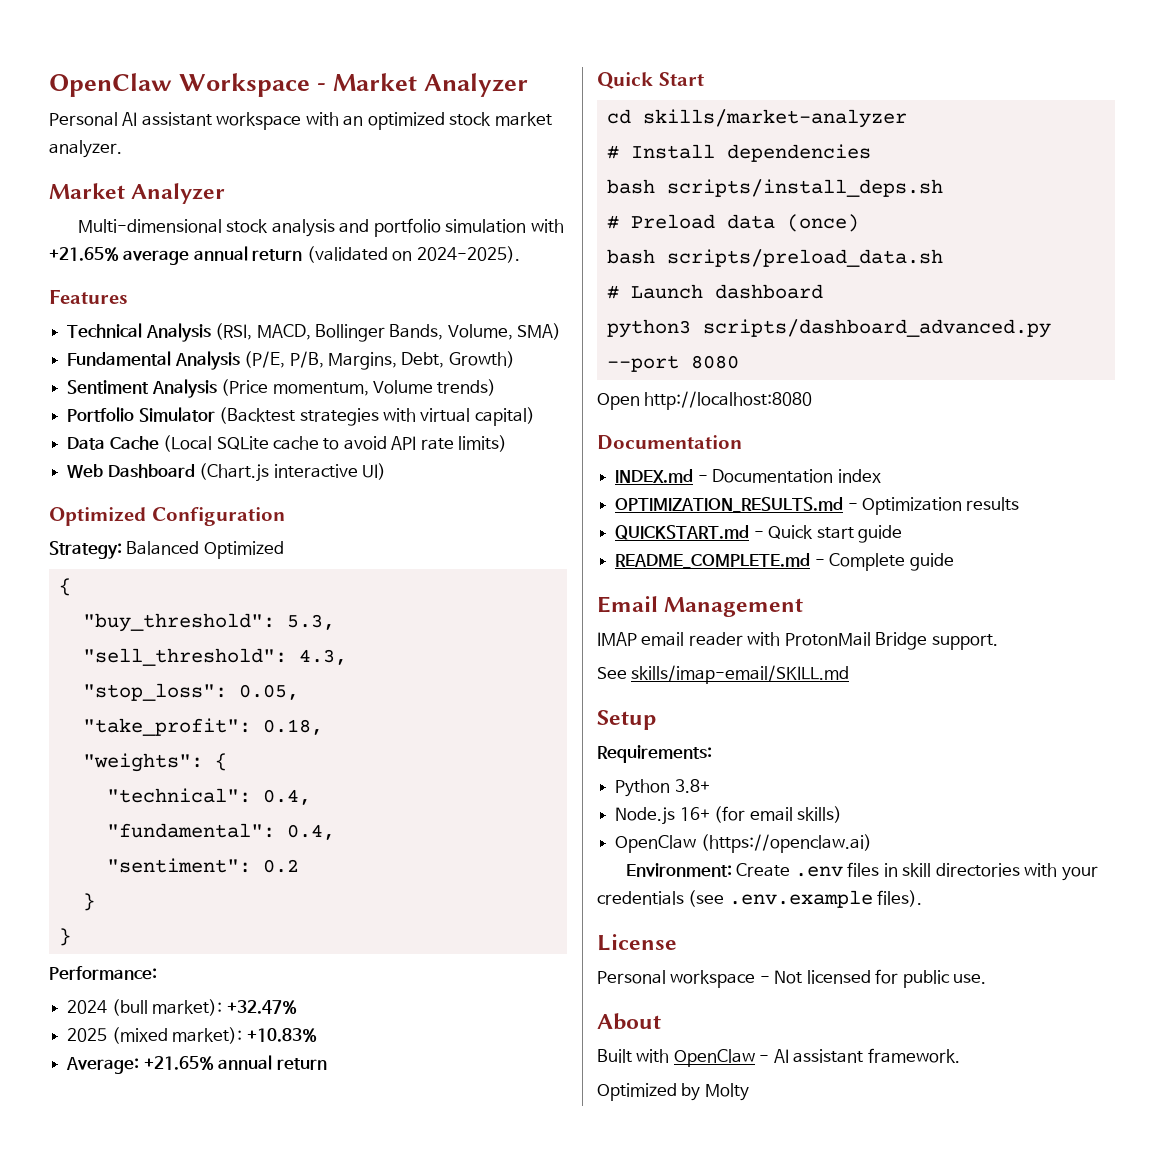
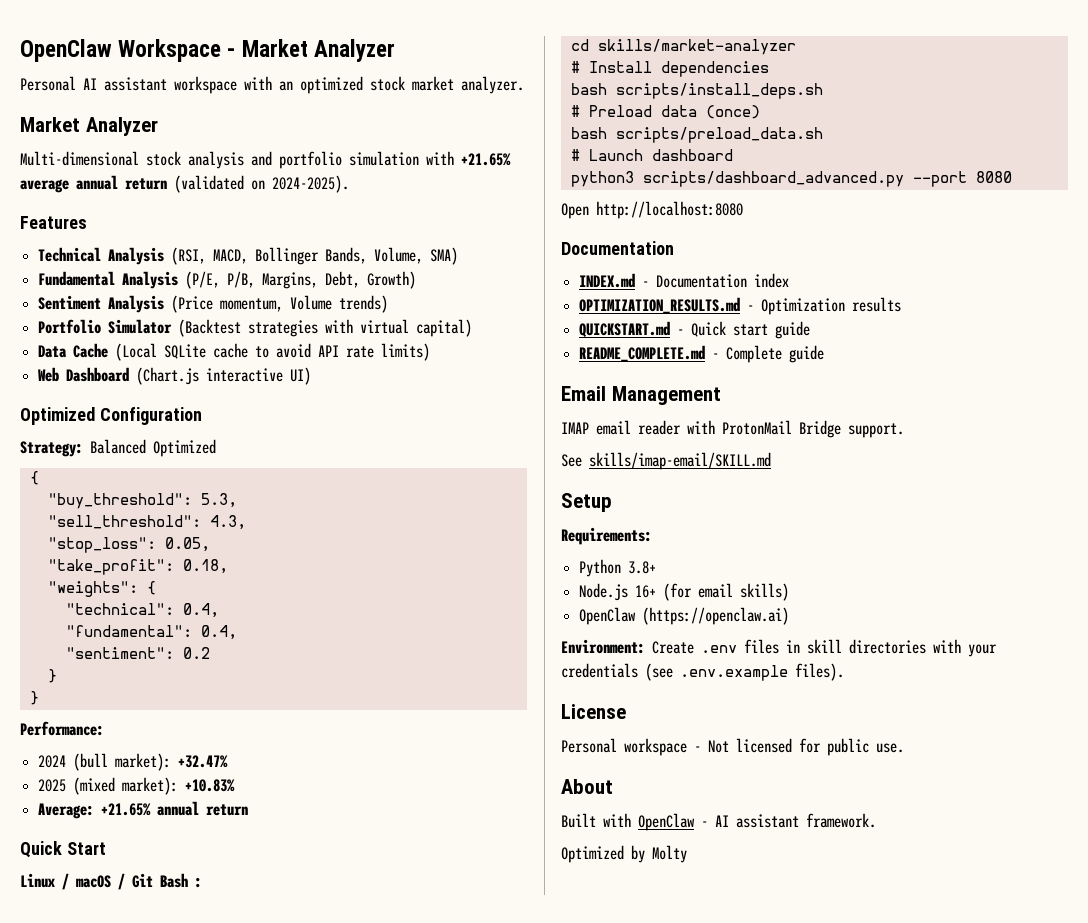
(704, 79) none -> [20,873,202,890] // Linux / macOS / Git Bash :

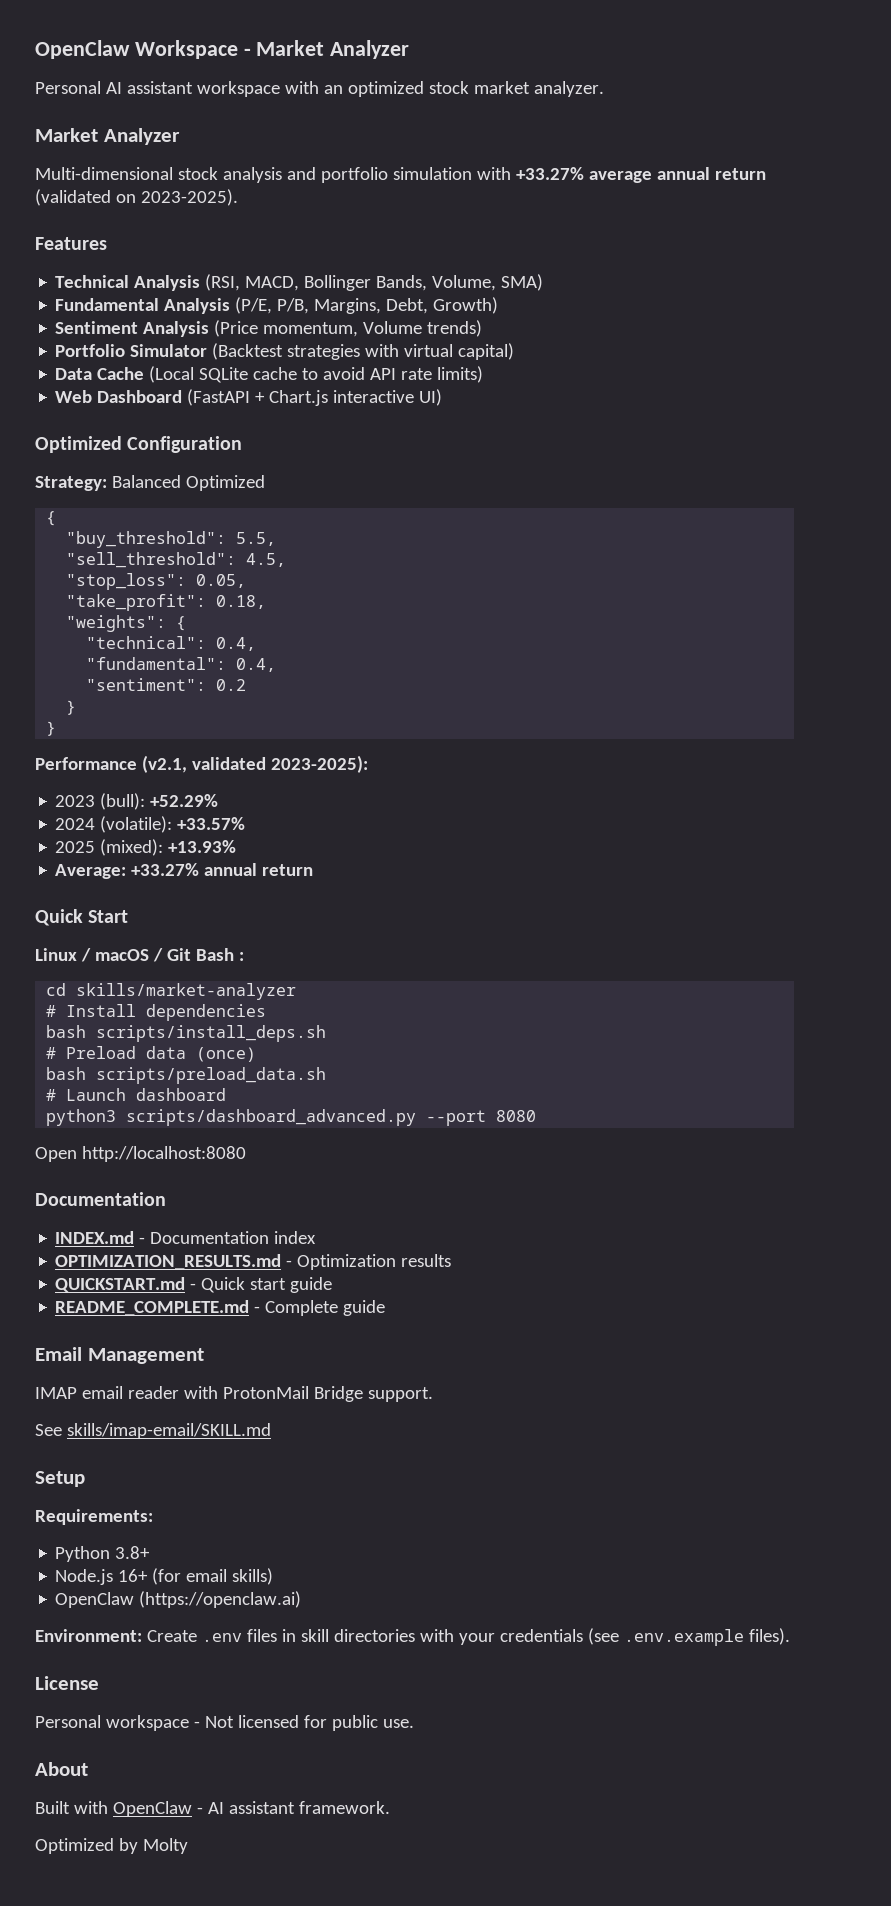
[461,153,511,166] +21.65% -> [515,167,584,180] +33.27%
[272,175,349,193] 2024-2025). -> [140,189,238,206] 2023-2025).
[136,367,200,385] (Chart.js -> [187,389,329,406] (FastAPI + Chart.js
[200,493,237,508] 5.3, -> [236,532,277,546] 5.5,
[209,515,246,530] 4.3, -> [246,553,287,567] 4.5,
[20,721,104,736] [38,753,229,771] [38,777,236,795] Performance: // 2024 (bull market): +32.47% // 2025 (mixed market): +10.83% -> [35,755,368,773] [55,793,219,810] [55,816,246,833] [55,839,237,856] Performance (v2.1, validated 2023-2025): // 2023 (bull): +52.29% // 2024 (volatile): +33.57% // 2025 (mixed): +13.93%
[101,803,152,816] +21.65% -> [131,863,200,876] +33.27%

